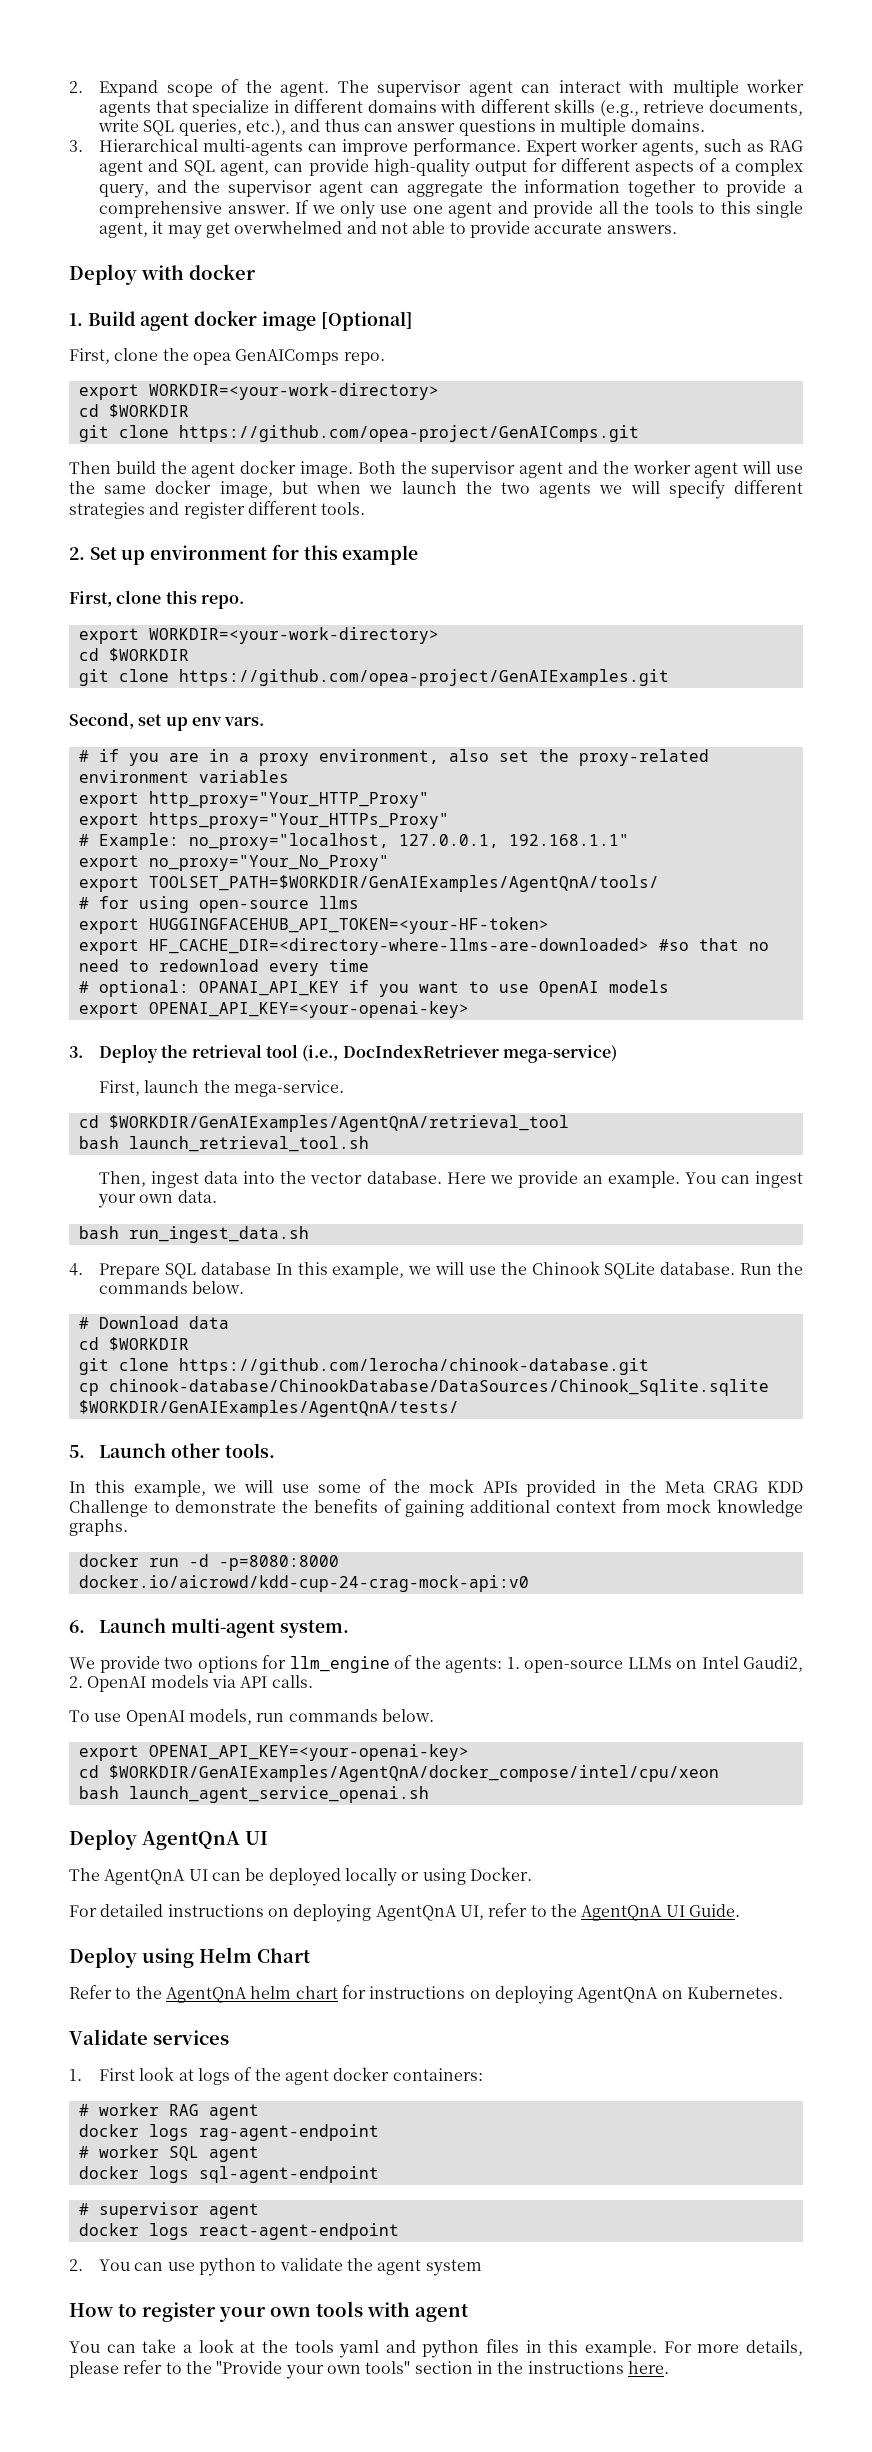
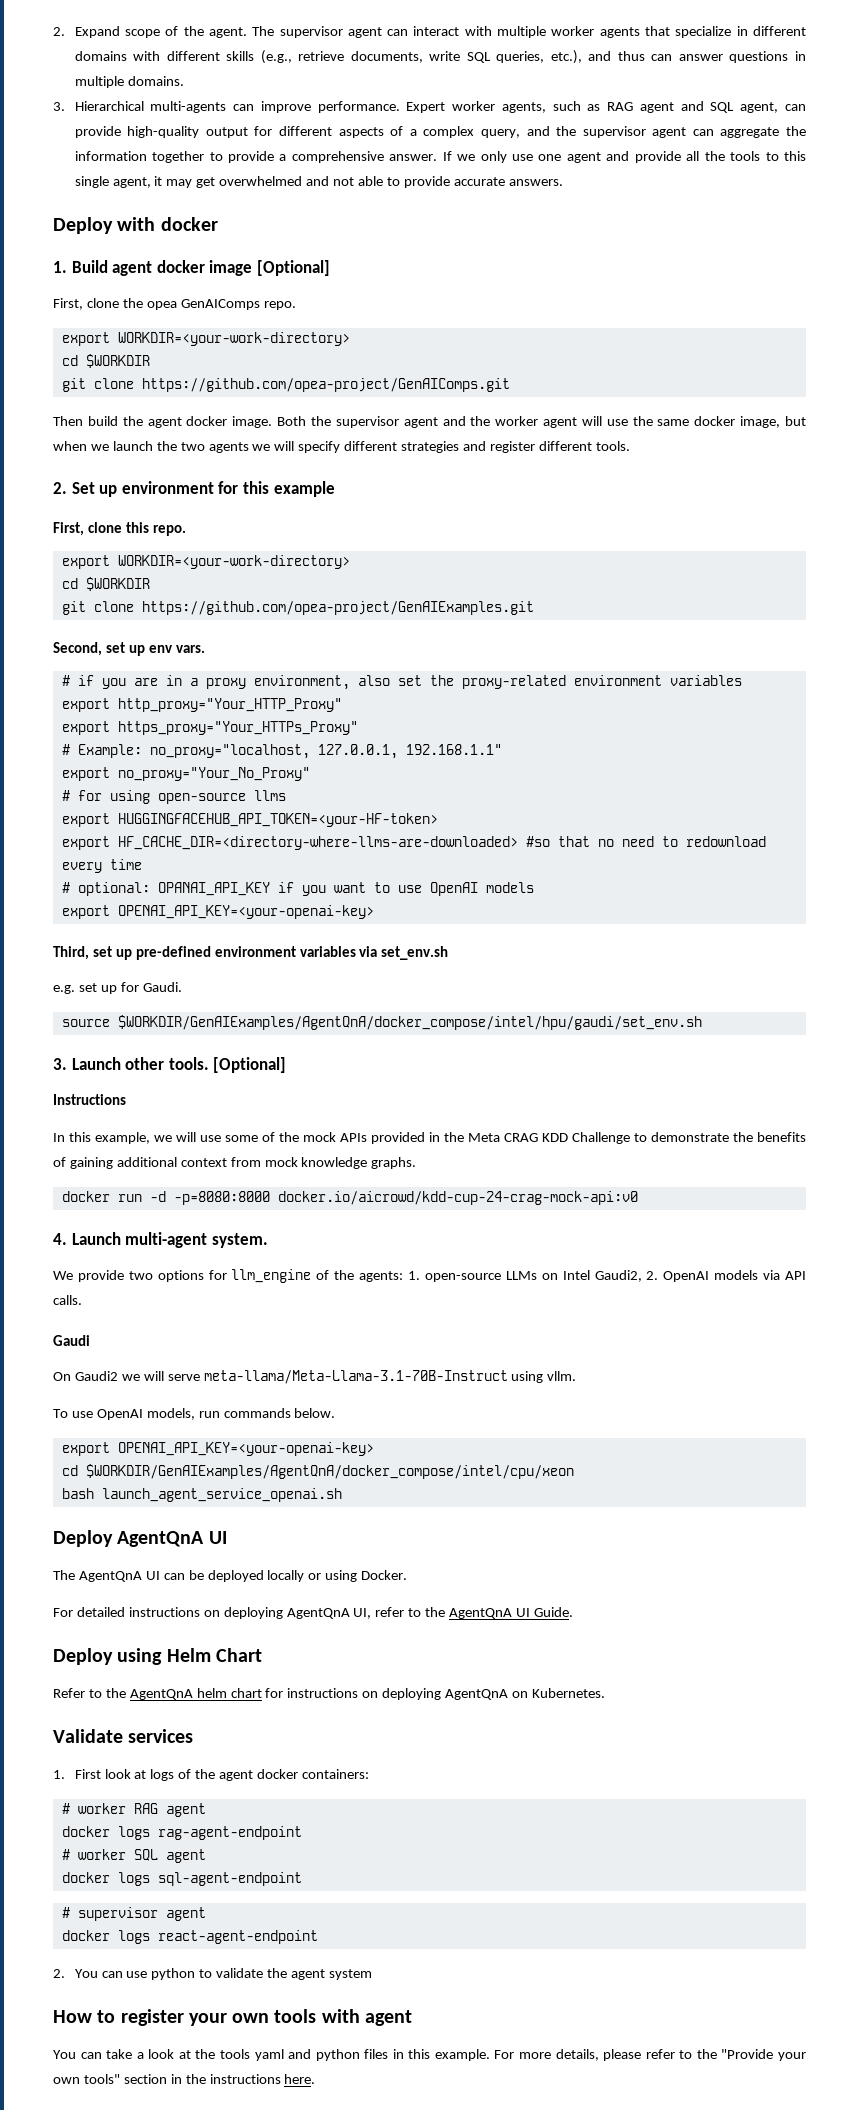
[78,875,659,892] // export TOOLSET_PATH=$WORKDIR/GenAIExamples/AgentQnA/tools/ -> (310, 774) none
[69,1044,618,1063] [99,1080,345,1097] [78,1115,569,1132] [78,1136,369,1152] [99,1171,804,1188] [98,1190,217,1208] [78,1226,309,1243] [69,1261,803,1279] [99,1281,245,1294] [78,1316,229,1329] [78,1337,189,1351] [78,1358,649,1375] [78,1379,769,1396] [78,1400,459,1417] [69,1445,85,1458] 3. Deploy the retrieval tool (i.e., DocIndexRetriever mega-service) // First, launch the mega-service. // cd $WORKDIR/GenAIExamples/AgentQnA/retrieval_tool // bash launch_retrieval_tool.sh // Then, ingest data into the vector database. Here we provide an example. You can ingest your own data. // bash run_ingest_data.sh // 4. Prepare SQL database In this example, we will use the Chinook SQLite database. Run the commands below. // # Download data // cd $WORKDIR // git clone https://github.com/lerocha/chinook-database.git // cp chinook-database/ChinookDatabase/DataSources/Chinook_Sqlite.sqlite $WORKDIR/GenAIExamples/AgentQnA/tests/ // 5. -> [53,946,449,960] [53,982,182,994] [61,1015,702,1030] [53,1058,67,1070] Third, set up pre-defined environment variables via set_env.sh // e.g. set up for Gaudi. // source $WORKDIR/GenAIExamples/AgentQnA/docker_compose/intel/hpu/gaudi/set_env.sh // 3.
(275, 1450) none -> [213,1057,287,1073] [53,1094,126,1105] [Optional] // Instructions
[69,1620,85,1633] 6. -> [53,1233,67,1245] 4.
(313, 1681) none -> [53,1335,90,1346] [53,1370,577,1384] // Gaudi // On Gaudi2 we will serve meta-llama/Meta-Llama-3.1-70B-Instruct using vllm.

